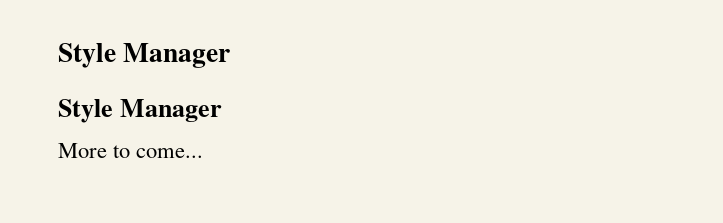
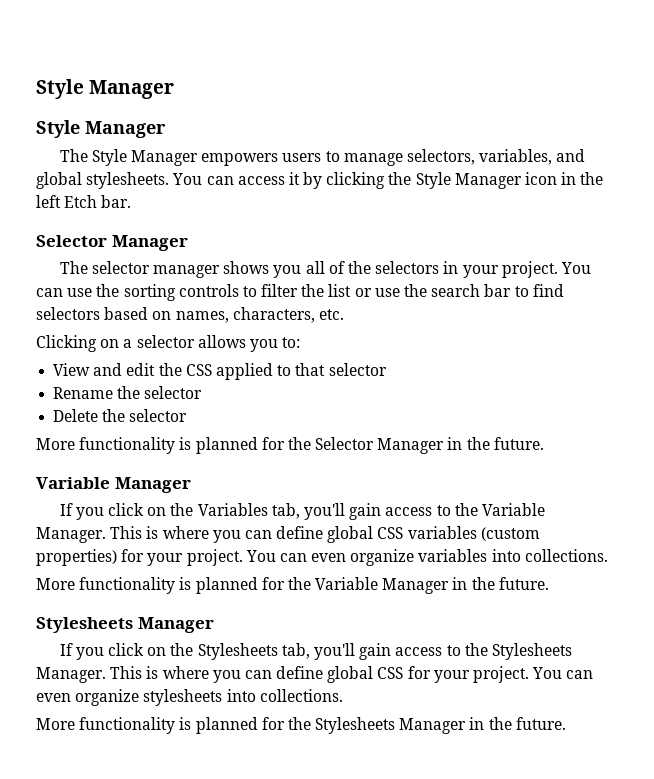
[58,143,204,158] More to come... -> [59,149,586,166] [36,172,604,189] [36,195,132,208] [36,235,188,251] [59,261,591,278] [36,284,564,301] [36,307,344,323] [36,335,301,352] [53,363,387,380] [53,386,203,399] [53,409,188,422] [36,437,544,454] [36,477,191,493] [59,503,545,520] [36,526,540,543] [36,549,608,566] [36,577,549,594] [36,617,214,633] [59,643,572,660] [36,666,594,683] [36,689,343,706] [36,717,566,734] The Style Manager empowers users to manage selectors, variables, and global stylesheets. You can access it by clicking the Style Manager icon in the left Etch bar. // Selector Manager // The selector manager shows you all of the selectors in your project. You can use the sorting controls to filter the list or use the search bar to find selectors based on names, characters, etc. // Clicking on a selector allows you to: // View and edit the CSS applied to that selector // Rename the selector // Delete the selector // More functionality is planned for the Selector Manager in the future. // Variable Manager // If you click on the Variables tab, you'll gain access to the Variable Manager. This is where you can define global CSS variables (custom properties) for your project. You can even organize variables into collections. // More functionality is planned for the Variable Manager in the future. // Stylesheets Manager // If you click on the Stylesheets tab, you'll gain access to the Stylesheets Manager. This is where you can define global CSS for your project. You can even organize stylesheets into collections. // More functionality is planned for the Stylesheets Manager in the future.

